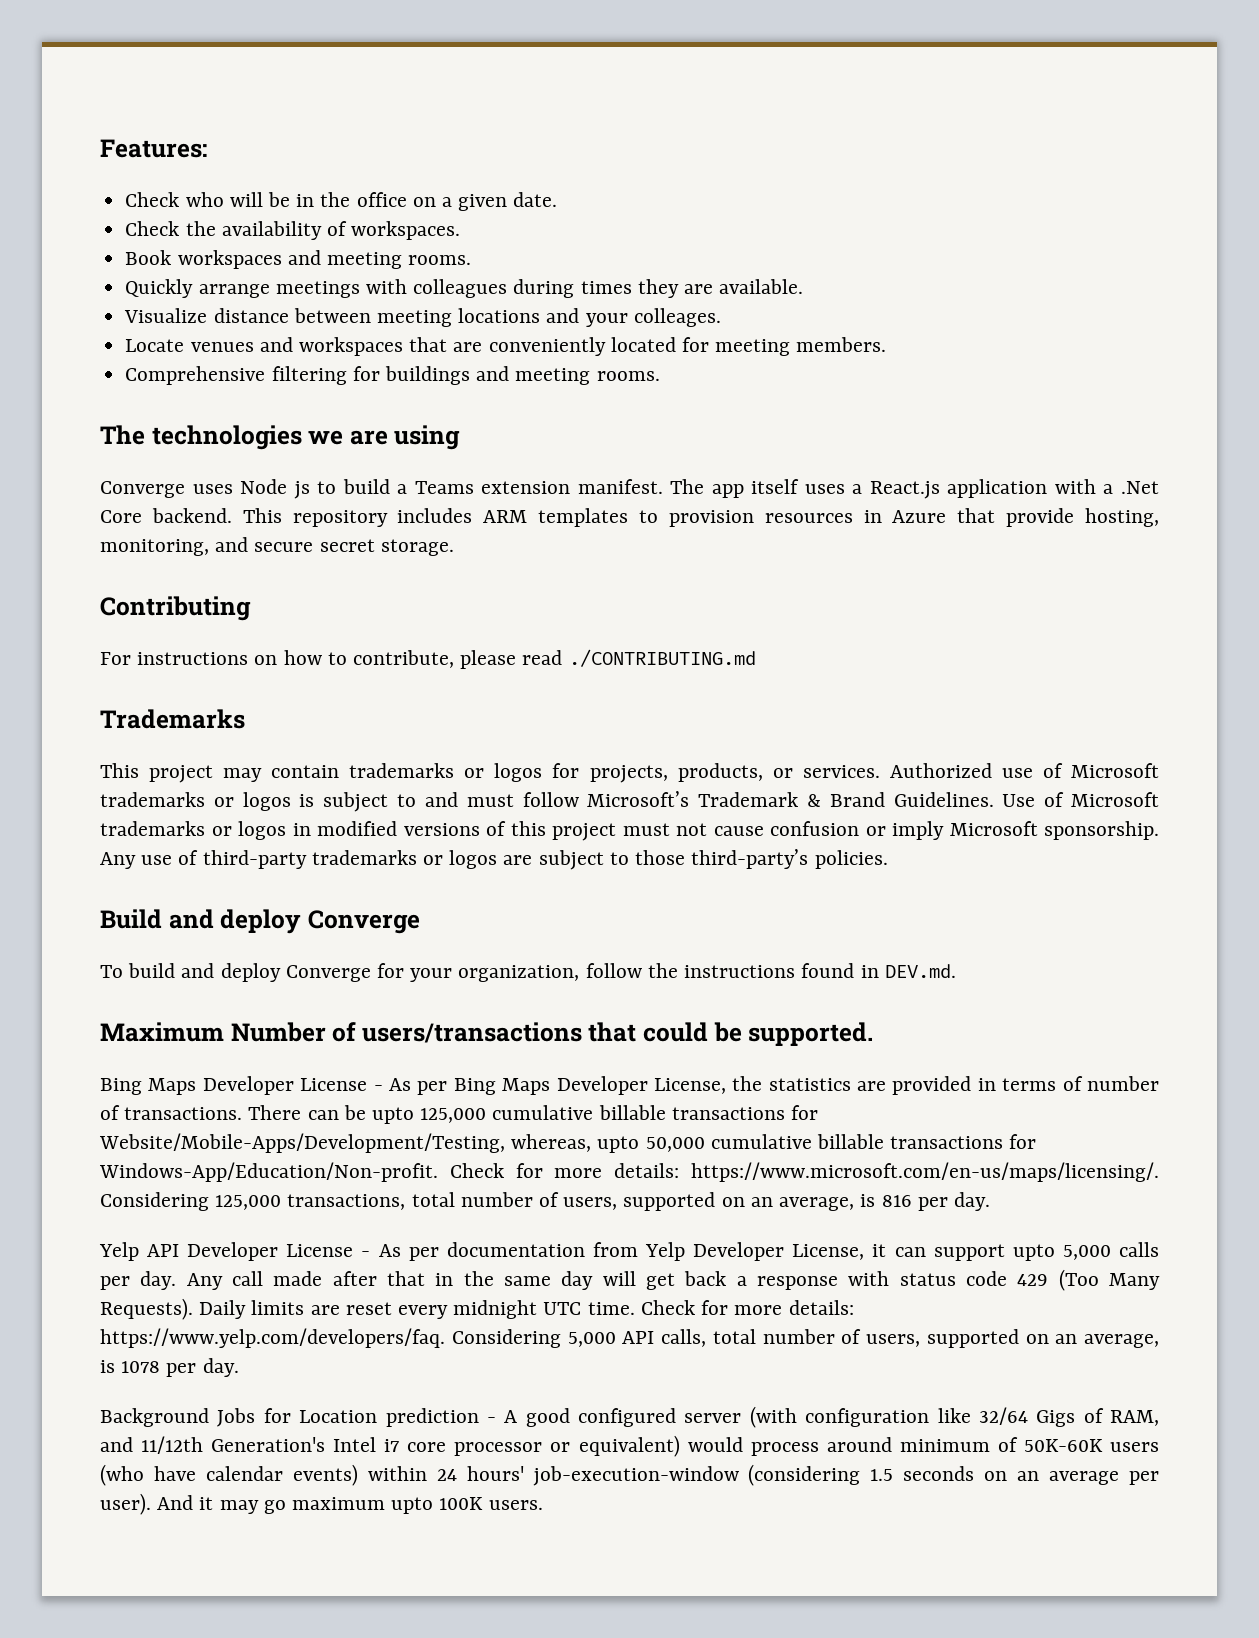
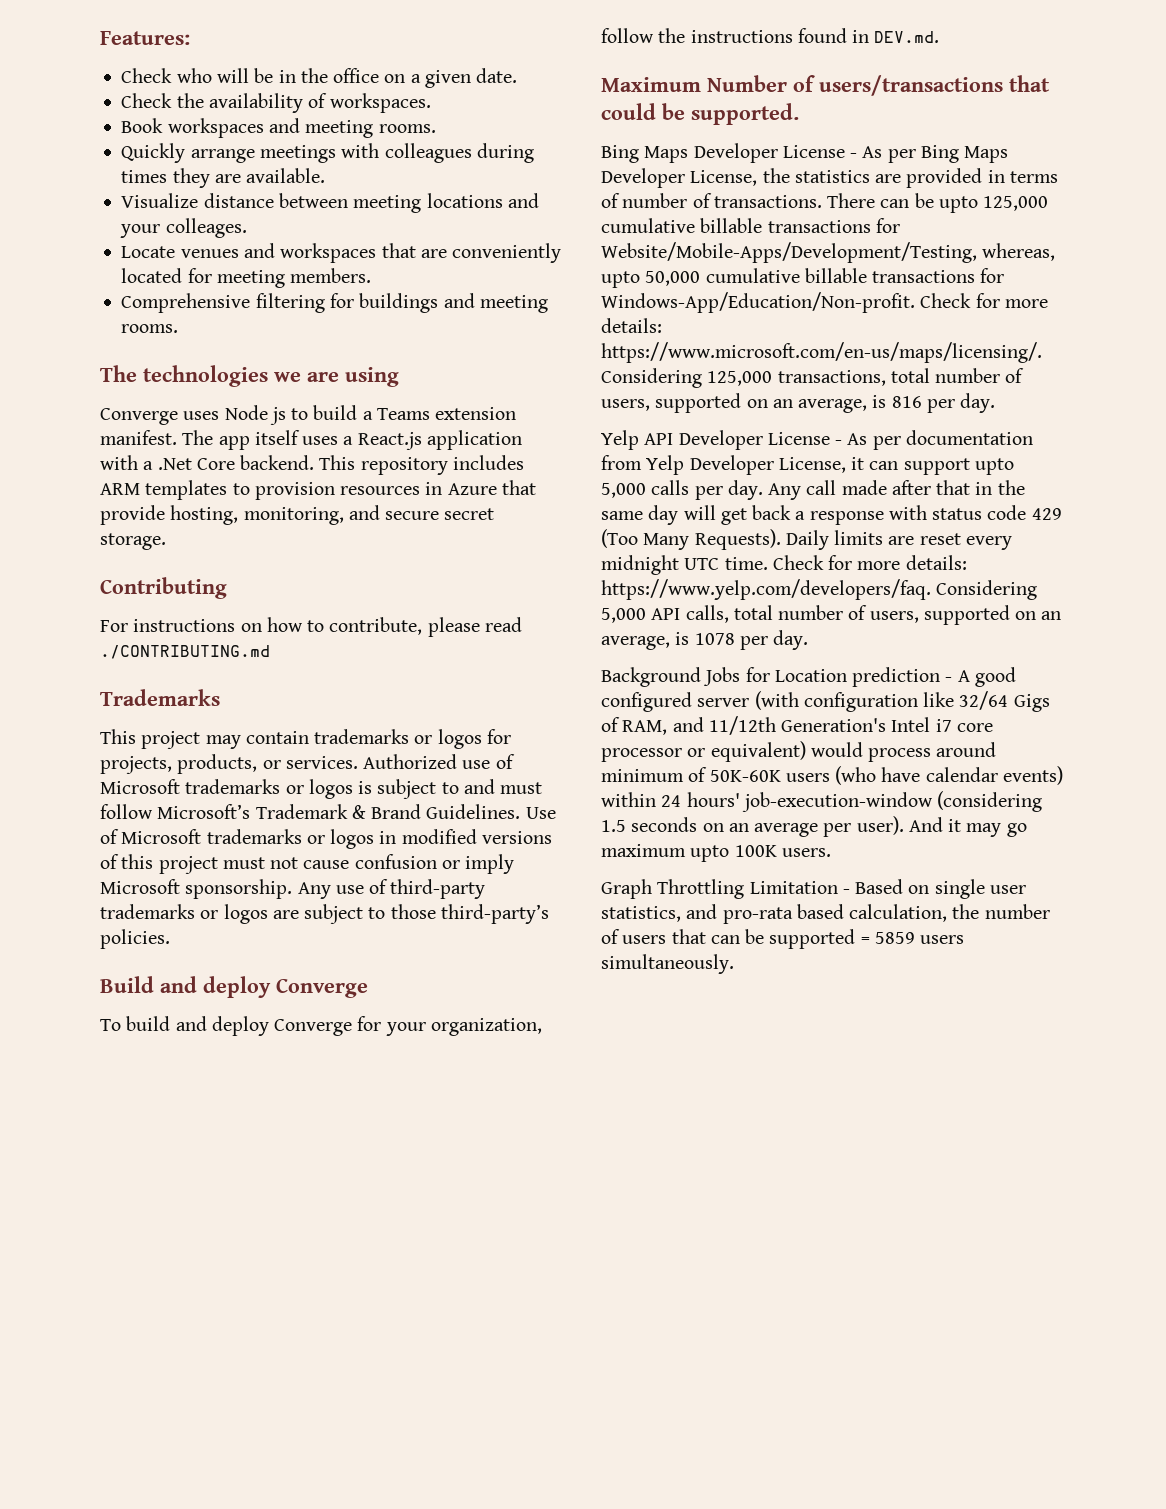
(543, 1505) none -> [601,879,1026,899] [601,904,1050,924] [601,929,965,949] [601,954,734,974] // Graph Throttling Limitation - Based on single user statistics, and pro-rata based calculation, the number of users that can be supported = 5859 users simultaneously.

